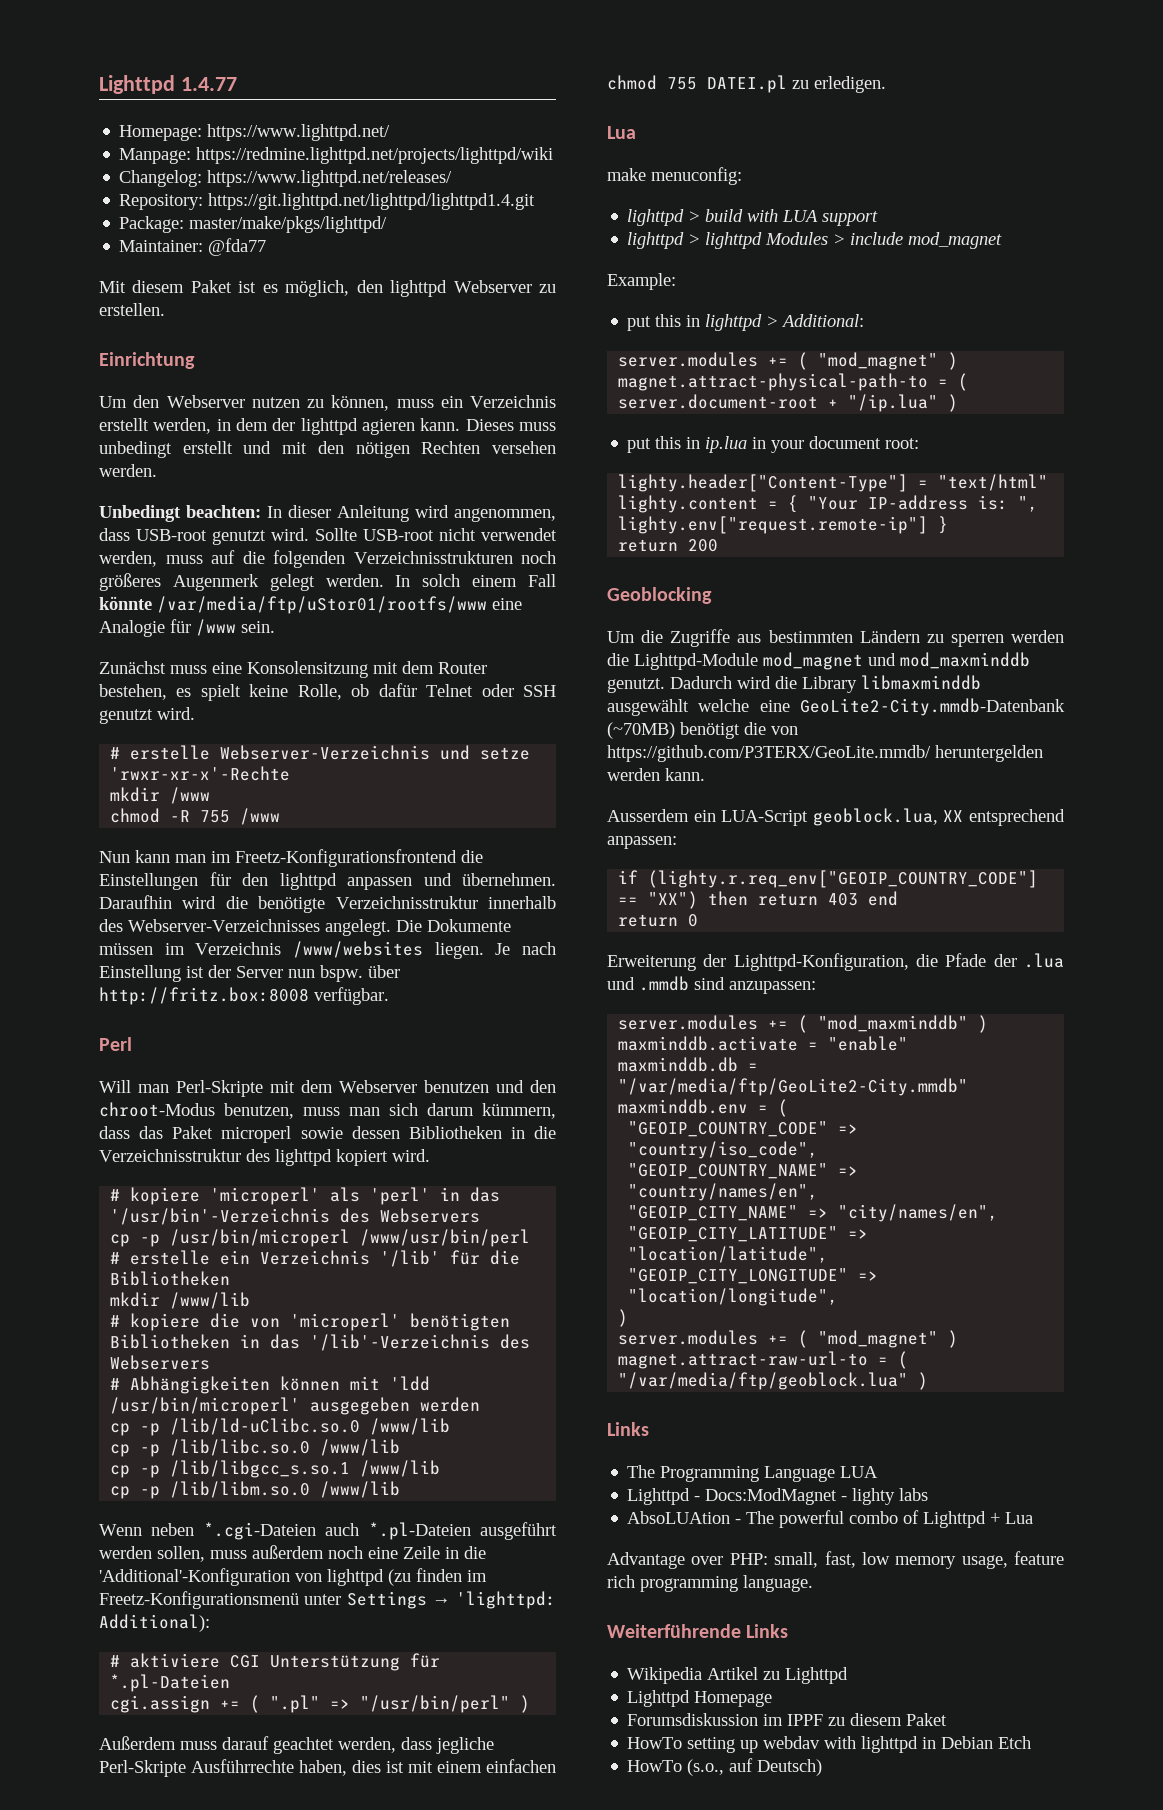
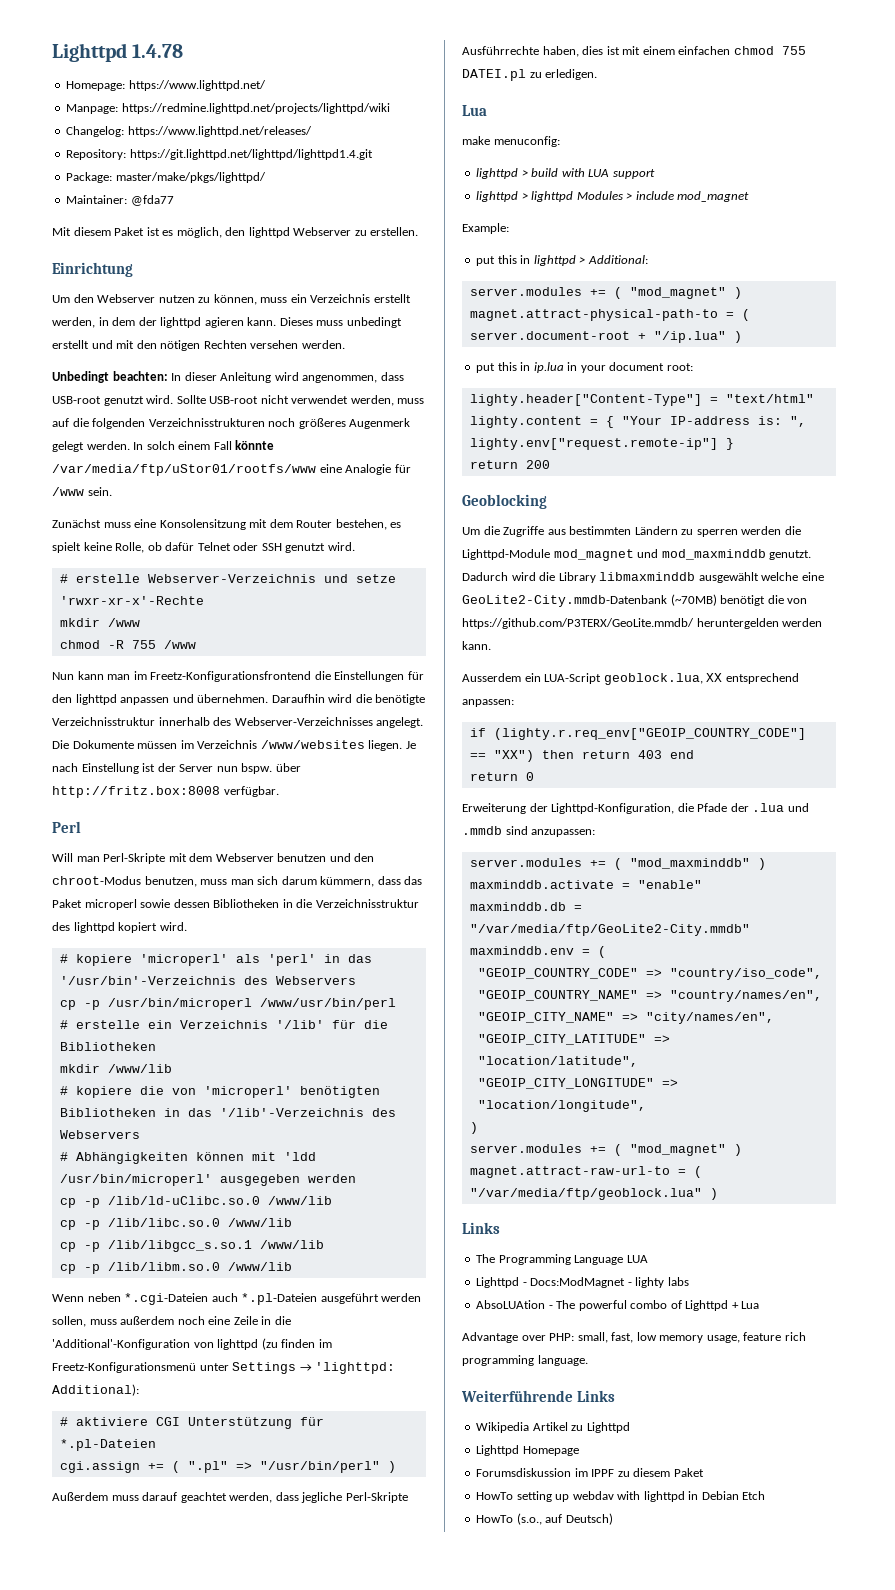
[99,75,237,94] Lighttpd 1.4.77 -> [52,43,184,62] Lighttpd 1.4.78

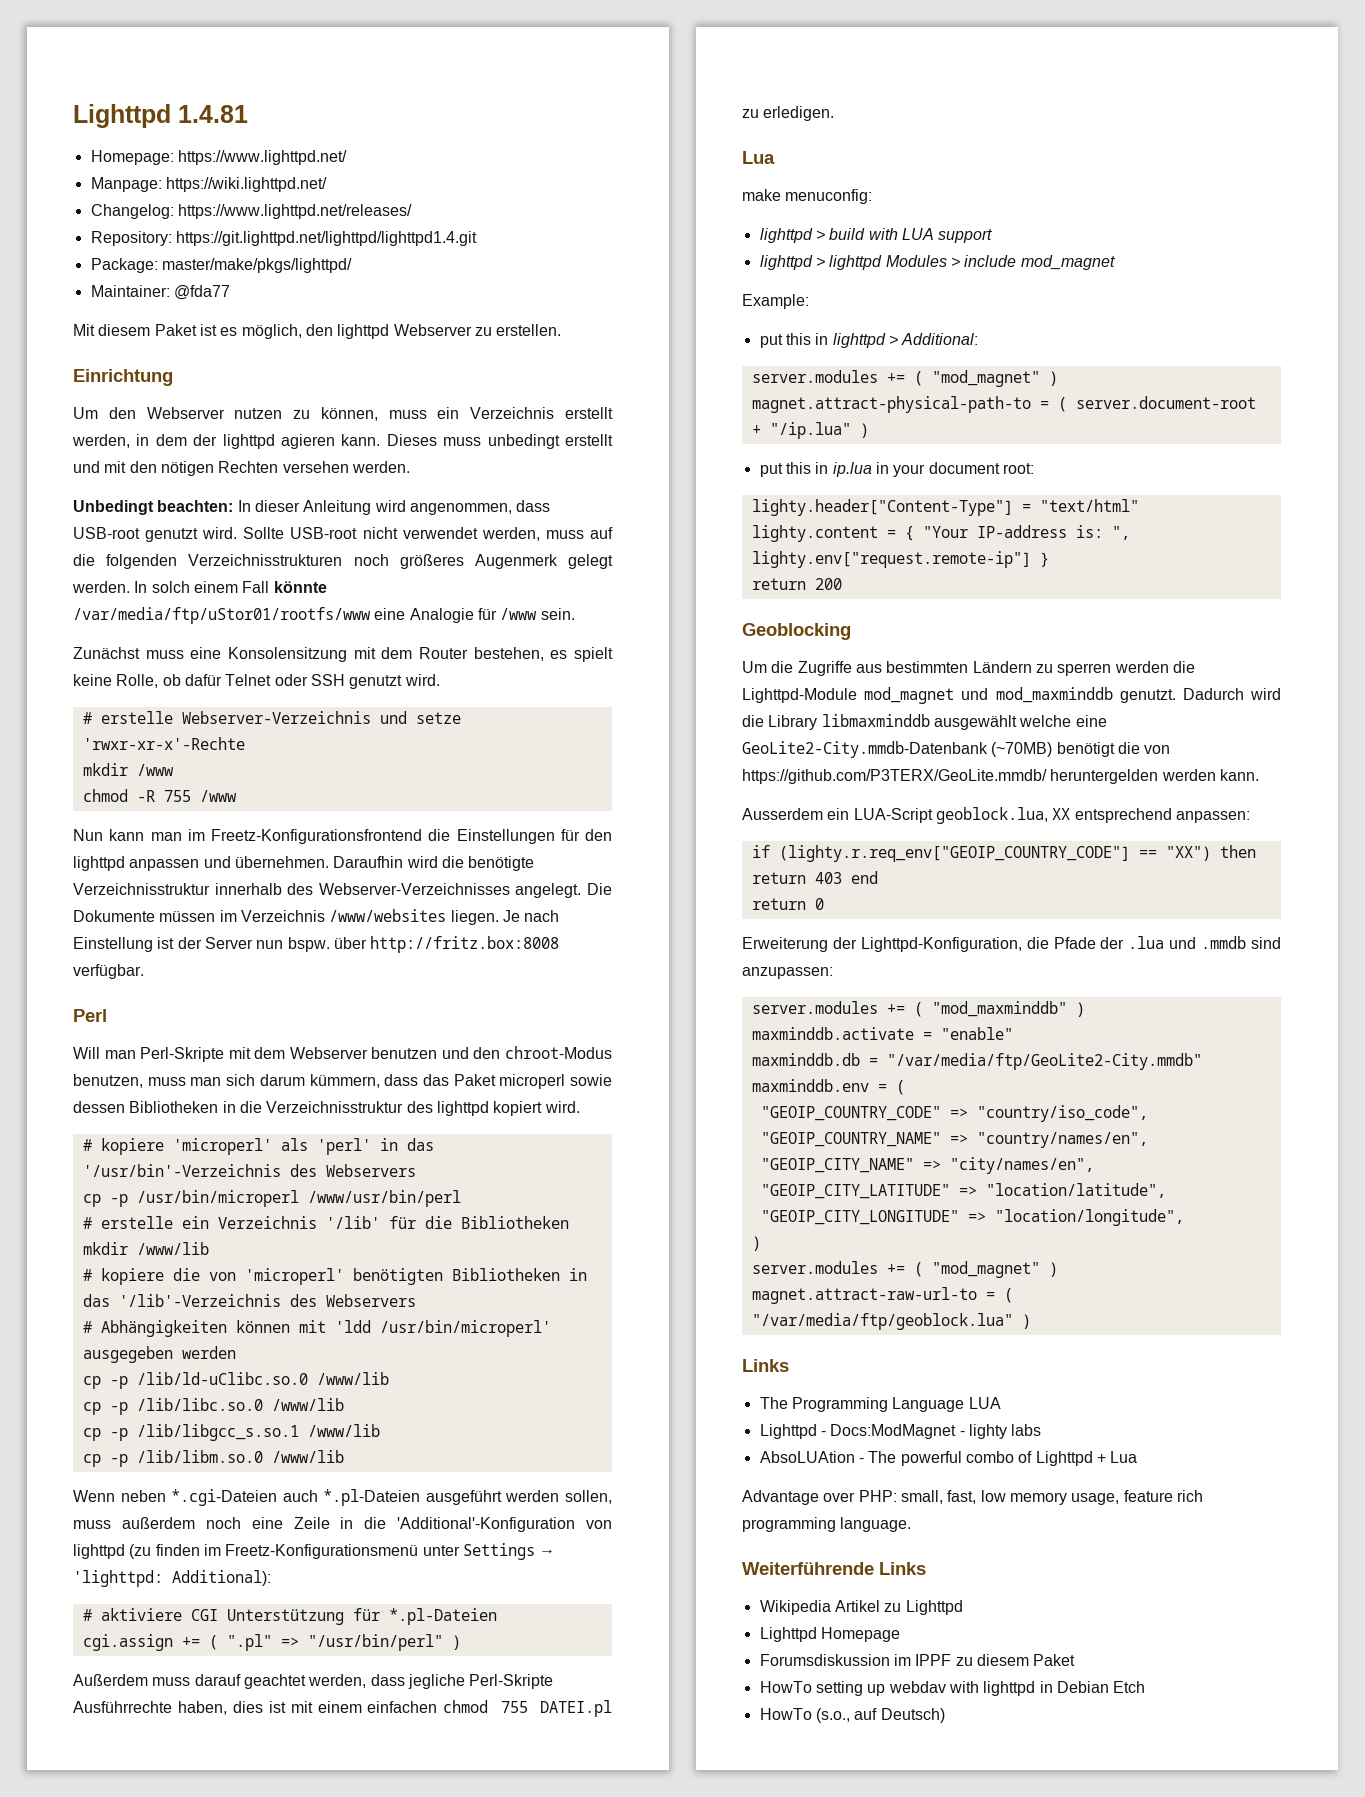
[52,43,184,62] Lighttpd 1.4.78 -> [73,104,248,128] Lighttpd 1.4.81
[121,103,390,114] https://redmine.lighttpd.net/projects/lighttpd/wiki -> [165,177,327,192] https://wiki.lighttpd.net/

